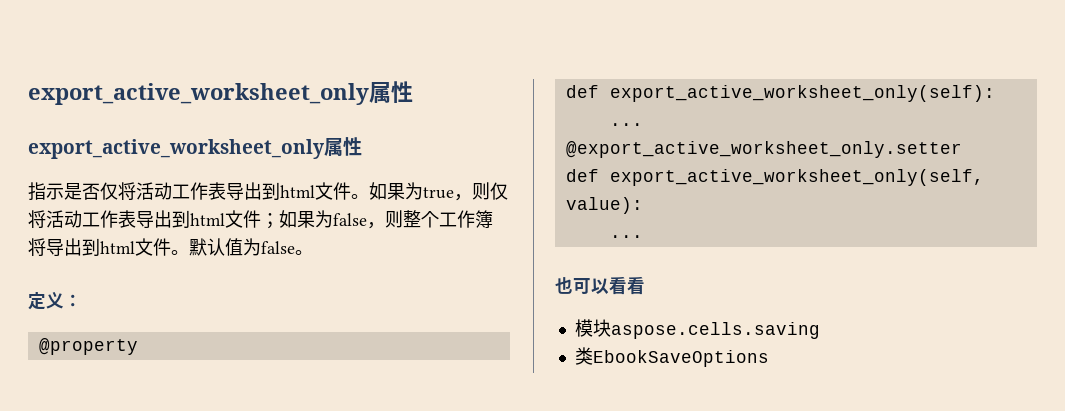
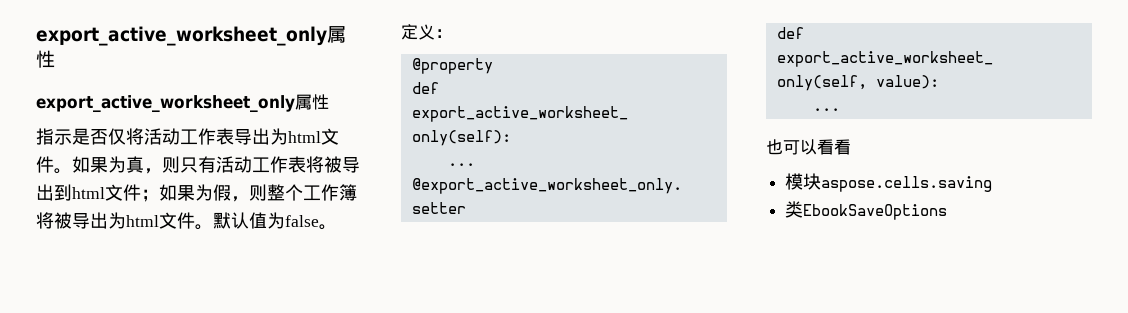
[262,182,280,200] 到 -> [270,128,288,145] 为
[423,182,508,201] [28,210,136,228] true，则仅将活动工作表 -> [126,156,342,174] 真，则只有活动工作表将被
[333,213,367,226] false -> [213,184,231,201] 假
[46,238,100,256] 导出到 -> [54,212,126,229] 被导出为

